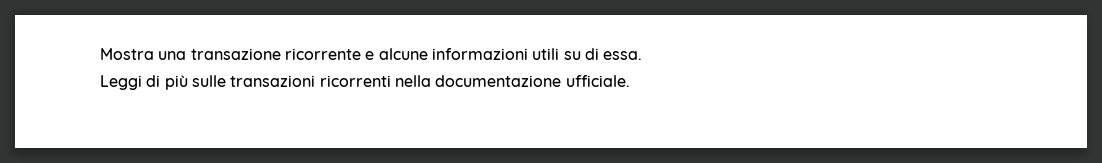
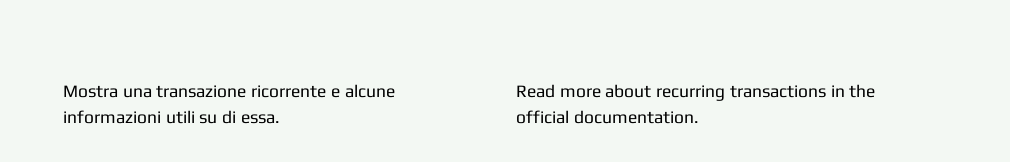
[100,75,630,90] Leggi di più sulle transazioni ricorrenti nella documentazione ufficiale. -> [516,84,876,101] [516,110,698,124] Read more about recurring transactions in the official documentation.

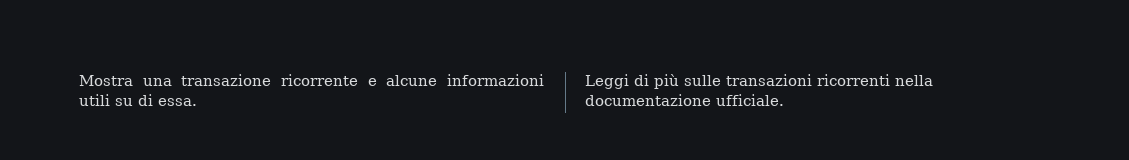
[516,84,876,101] [516,110,698,124] Read more about recurring transactions in the official documentation. -> [585,74,933,89] [585,94,784,106] Leggi di più sulle transazioni ricorrenti nella documentazione ufficiale.

